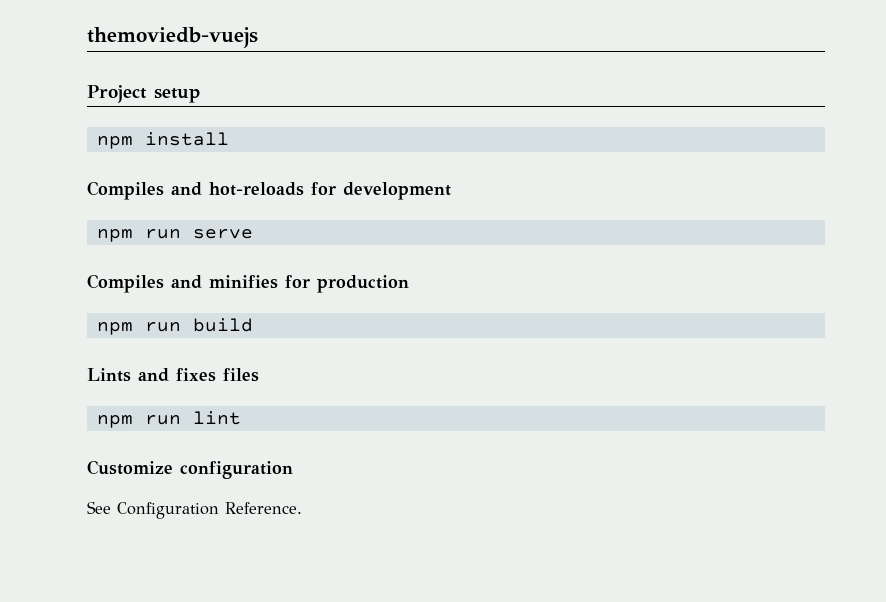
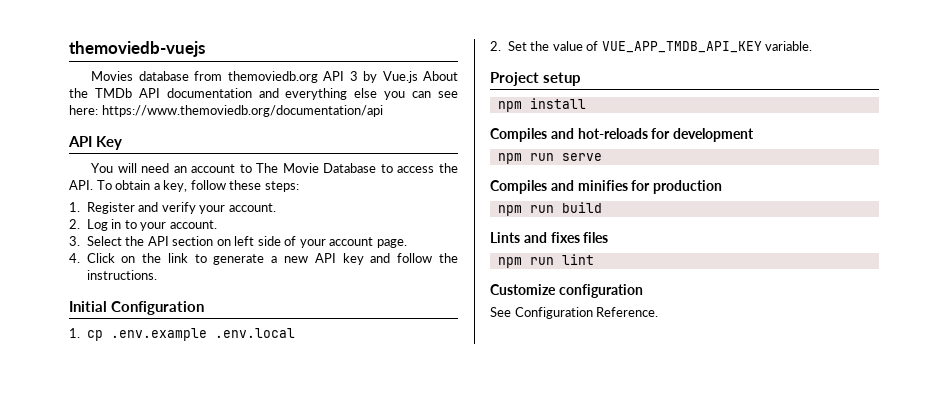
(258, 37) none -> [91,71,458,83] [69,88,459,100] [69,105,383,117] [68,136,123,150] [91,163,458,173] [69,180,299,192] [69,202,276,214] [69,219,217,231] [69,236,407,248] [69,253,459,265] [86,270,157,280] [69,301,205,315] [69,328,295,341] [490,41,813,53] // Movies database from themoviedb.org API 3 by Vue.js About the TMDb API documentation and everything else you can see here: https://www.themoviedb.org/documentation/api // API Key // You will need an account to The Movie Database to access the API. To obtain a key, follow these steps: // 1. Register and verify your account. // 2. Log in to your account. // 3. Select the API section on left side of your account page. // 4. Click on the link to generate a new API key and follow the instructions. // Initial Configuration // 1. cp .env.example .env.local // 2. Set the value of VUE_APP_TMDB_API_KEY variable.

